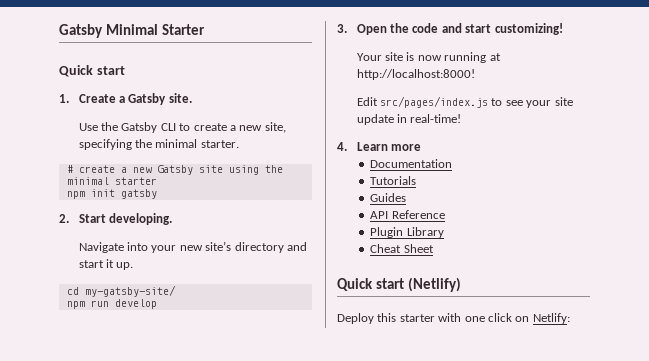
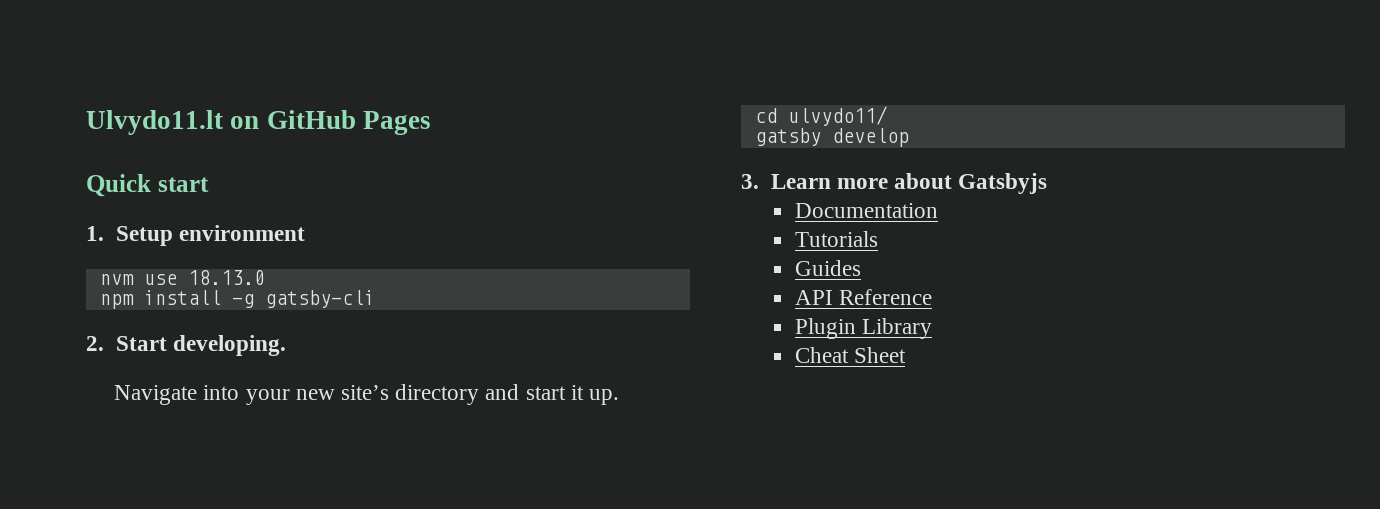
[59,24,205,38] Gatsby Minimal Starter -> [86,110,431,135] Ulvydo11.lt on GitHub Pages
[78,93,192,105] [78,122,286,133] [78,139,239,150] [66,165,283,175] [66,177,157,185] [66,189,157,199] Create a Gatsby site. // Use the Gatsby CLI to create a new site, specifying the minimal starter. // # create a new Gatsby site using the minimal starter // npm init gatsby -> [115,225,305,246] [99,270,265,285] [99,290,375,309] Setup environment // nvm use 18.13.0 // npm install -g gatsby-cli
[84,285,176,297] [66,299,157,309] [337,23,563,35] [356,52,501,63] [356,69,475,80] [356,96,573,108] [356,114,462,125] [337,142,347,151] my-gatsby-site/ // npm run develop // 3. Open the code and start customizing! // Your site is now running at http://localhost:8000! // Edit src/pages/index.js to see your site update in real-time! // 4. -> [787,106,887,126] [754,128,909,147] [741,174,759,189] ulvydo11/ // gatsby develop // 3.
(422, 147) none -> [893,173,1048,194] about Gatsbyjs
[337,277,461,292] [337,313,570,324] // Quick start (Netlify) // Deploy this starter with one click on Netlify: -> (906, 355) none

